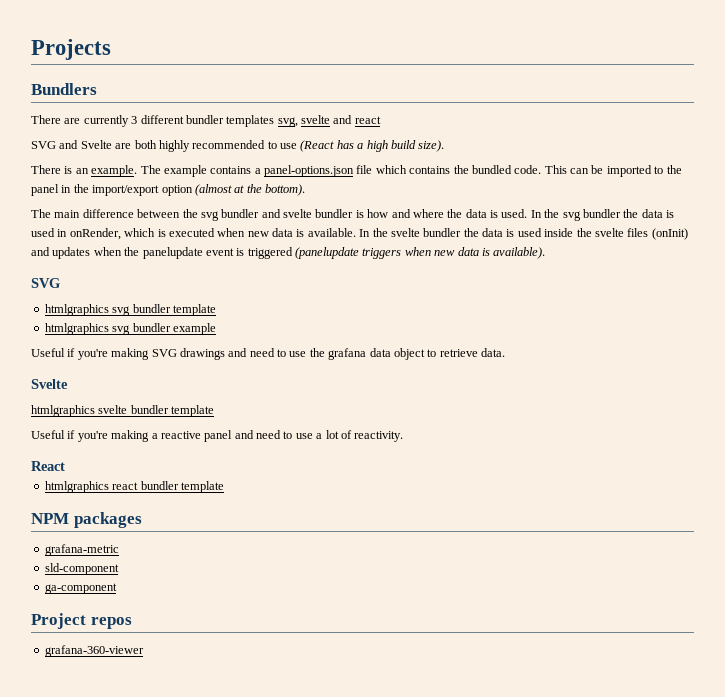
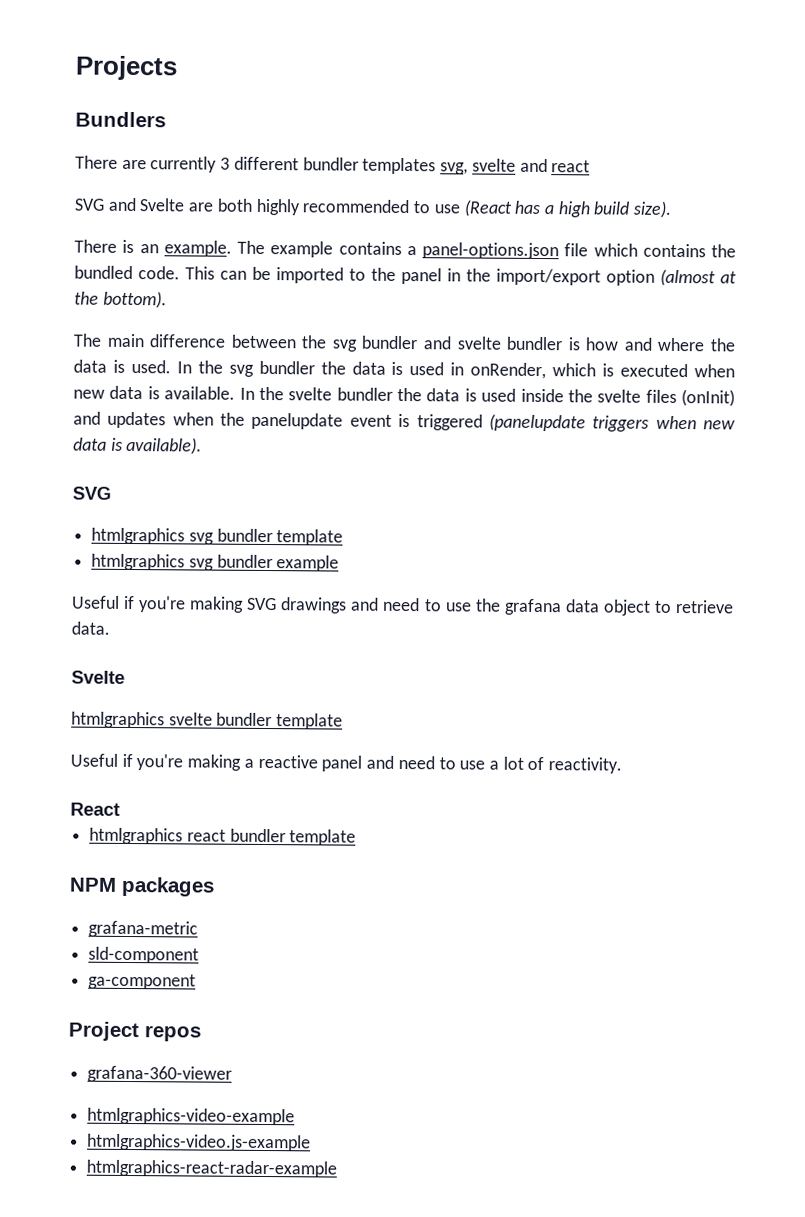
(144, 651) none -> [87,1107,296,1126] [87,1133,312,1152] [86,1159,338,1178] // htmlgraphics-video-example // htmlgraphics-video.js-example // htmlgraphics-react-radar-example

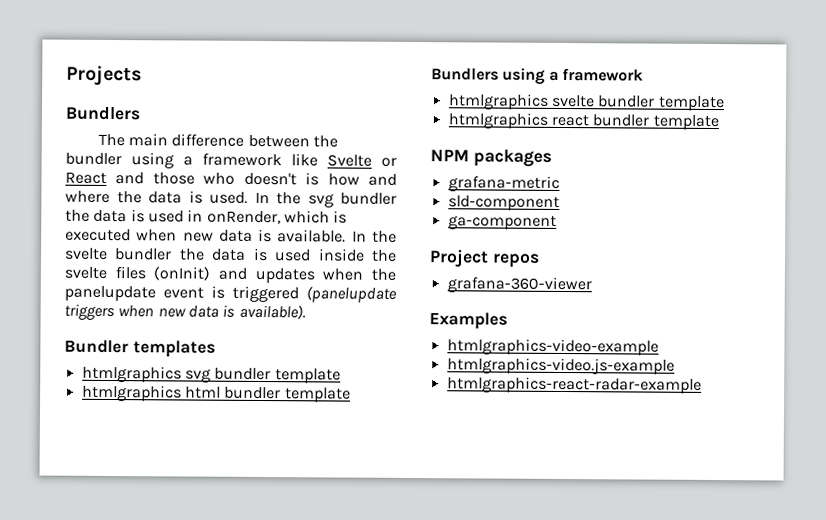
[75,155,591,175] [74,197,672,218] [74,239,736,260] [74,265,737,287] [74,290,167,309] // There are currently 3 different bundler templates svg, svelte and react // SVG and Svelte are both highly recommended to use (React has a high build size). // There is an example. The example contains a panel-options.json file which contains the bundled code. This can be imported to the panel in the import/export option (almost at the bottom). -> (141, 113) none
[331,335,563,352] svg bundler and svelte bundler -> [65,152,397,169] [65,171,297,186] bundler using a framework like Svelte or React and those who doesn't
[72,486,111,500] SVG -> [64,339,216,358] Bundler templates
[188,554,340,572] [71,595,735,616] [71,621,110,635] [71,670,125,684] [71,711,344,730] [70,753,623,774] [70,802,120,816] svg bundler example // Useful if you're making SVG drawings and need to use the grafana data object to retrieve data. // Svelte // htmlgraphics svelte bundler template // Useful if you're making a reactive panel and need to use a lot of reactivity. // React -> [184,386,351,403] [431,67,644,85] [448,93,725,112] html bundler template // Bundlers using a framework // htmlgraphics svelte bundler template
(233, 1074) none -> [429,312,508,330] // Examples

